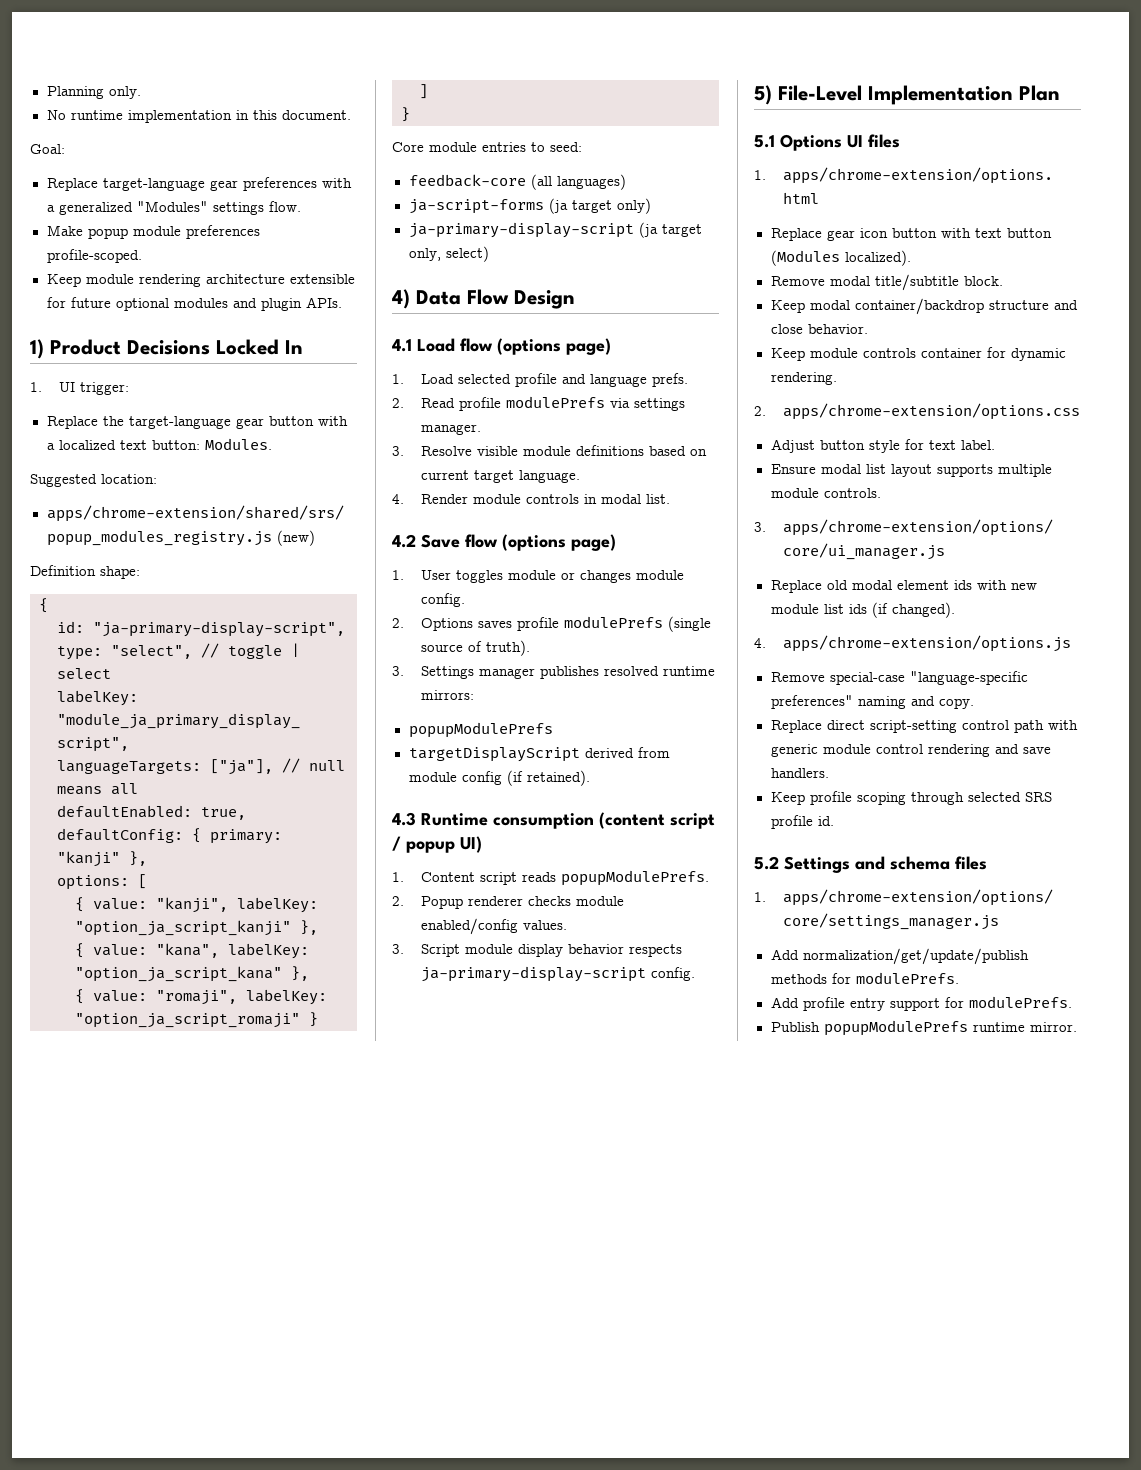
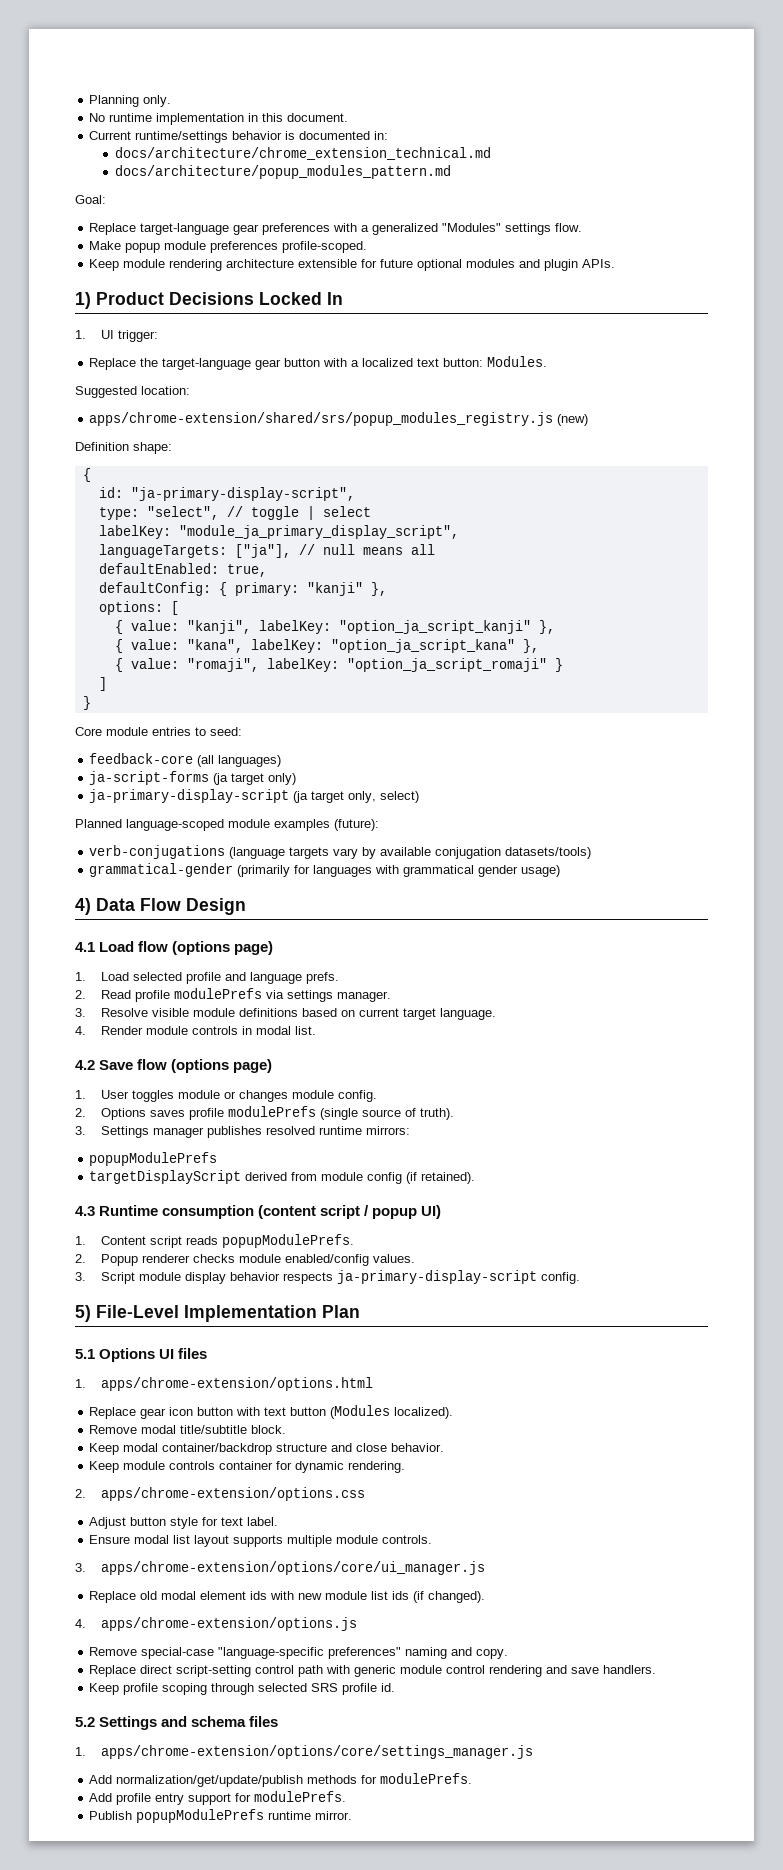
(351, 115) none -> [89,131,389,143] [114,147,491,160] [114,165,451,179] // Current runtime/settings behavior is documented in: // docs/architecture/chrome_extension_technical.md // docs/architecture/popup_modules_pattern.md
(489, 254) none -> [75,819,379,831] [89,845,592,859] [89,863,561,877] // Planned language-scoped module examples (future): // verb-conjugations (language targets vary by available conjugation datasets/tools) // grammatical-gender (primarily for languages with grammatical gender usage)

